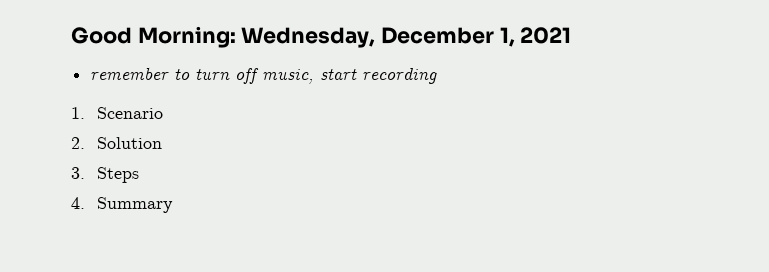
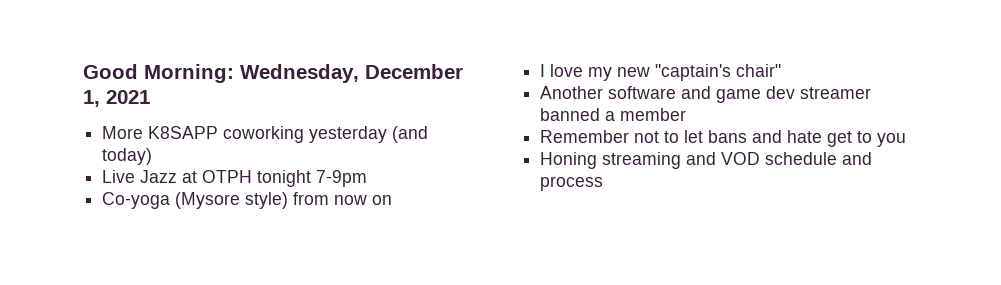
[90,67,438,84] [71,107,164,119] [71,137,163,149] [71,167,140,183] [71,197,174,213] remember to turn off music, start recording // 1. Scenario // 2. Solution // 3. Steps // 4. Summary -> [102,126,429,143] [102,148,153,165] [102,170,368,187] [102,192,393,209] [540,64,782,81] [540,86,872,103] [540,108,687,121] [540,130,907,147] [540,152,873,169] [540,176,604,191] More K8SAPP coworking yesterday (and today) // Live Jazz at OTPH tonight 7-9pm // Co-yoga (Mysore style) from now on // I love my new "captain's chair" // Another software and game dev streamer banned a member // Remember not to let bans and hate get to you // Honing streaming and VOD schedule and process

